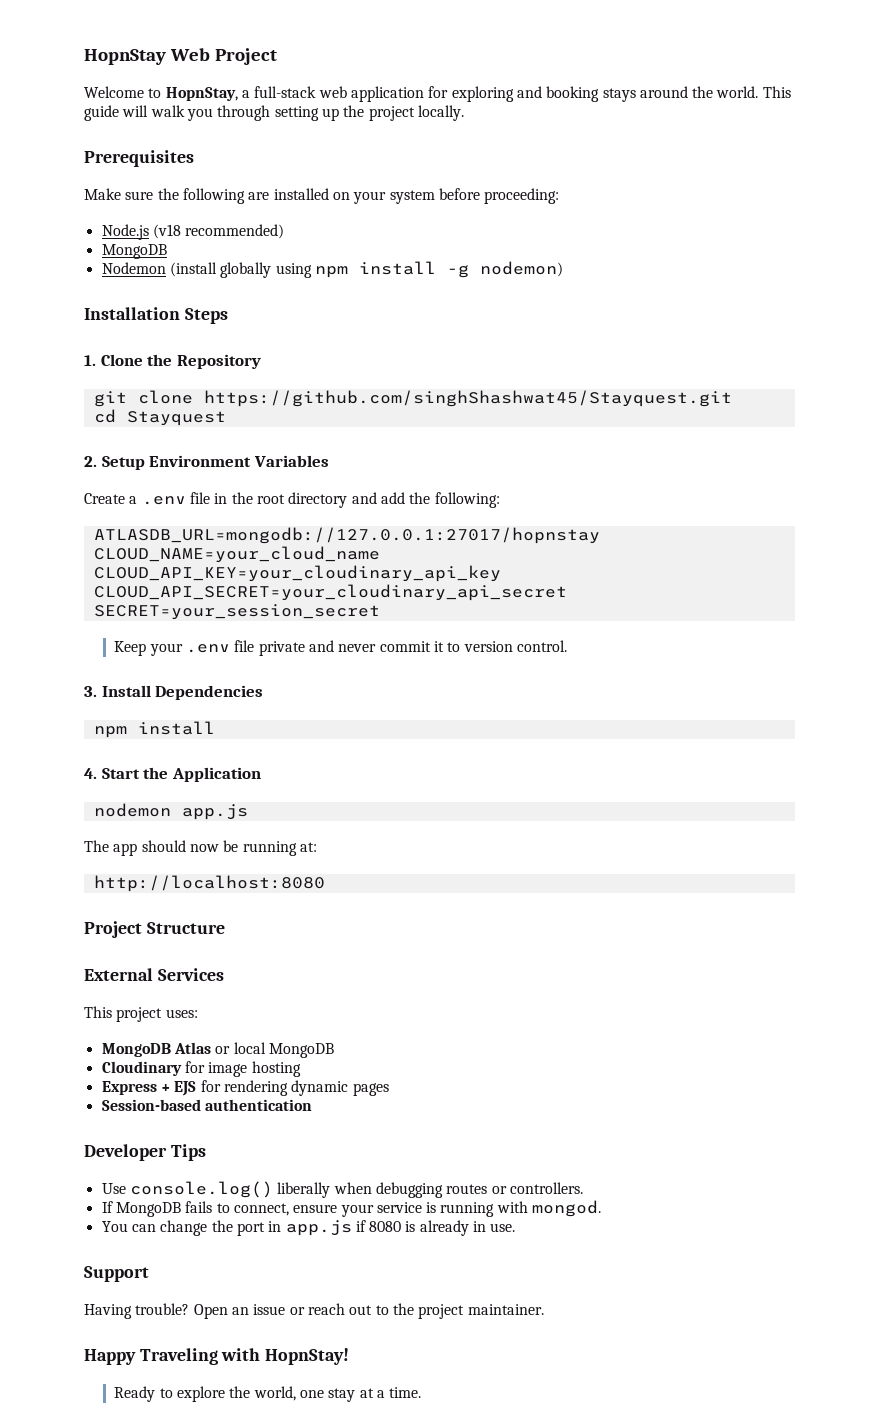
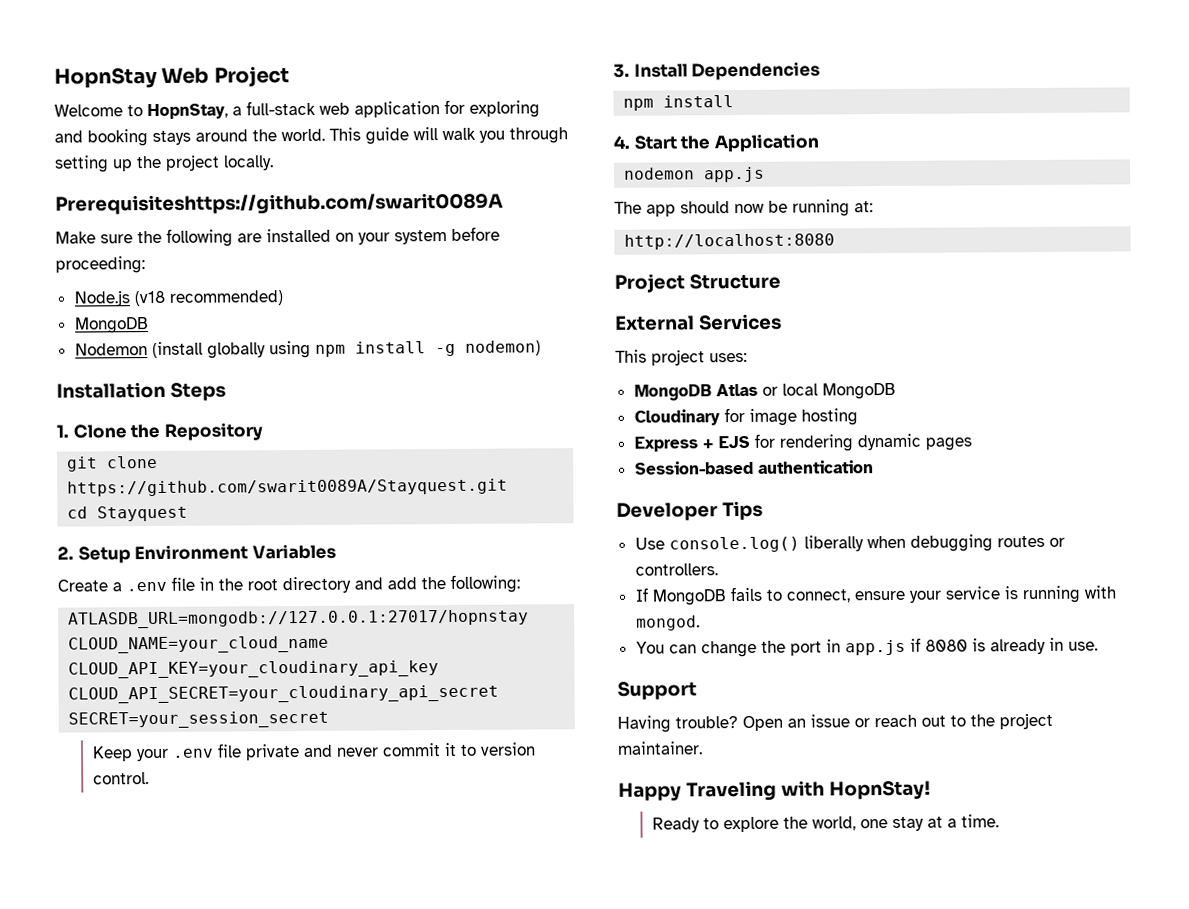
[84,150,194,167] Prerequisites -> [55,192,504,216] Prerequisiteshttps://github.com/swarit0089A
[203,390,732,407] https://github.com/singhShashwat45/Stayquest.git -> [67,478,509,497] https://github.com/swarit0089A/Stayquest.git

